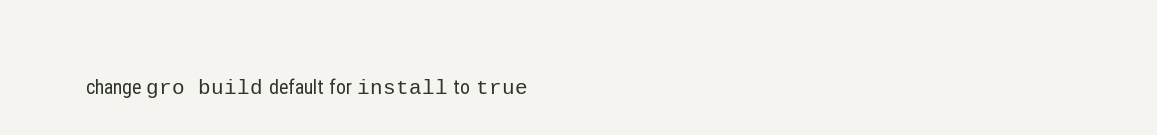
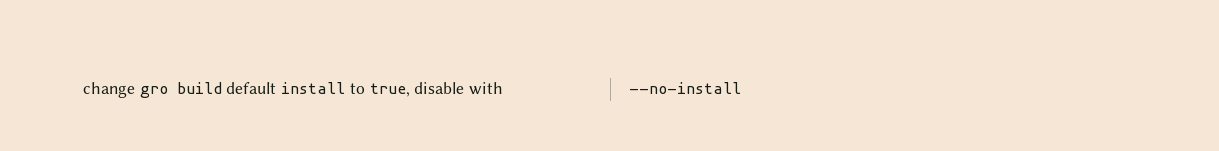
[328,78,352,94] for -> (277, 88) none
[475,81,528,94] true -> [369,82,741,97] true, disable with --no-install

